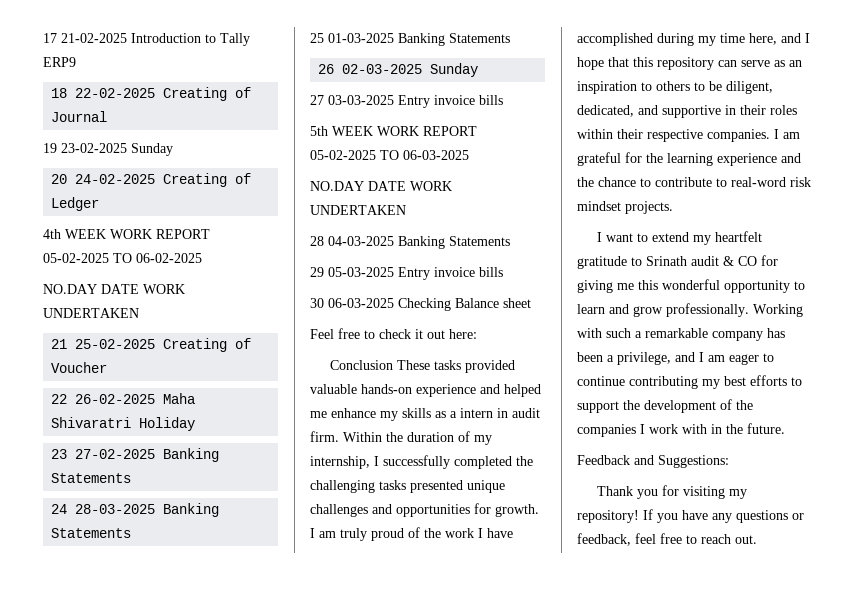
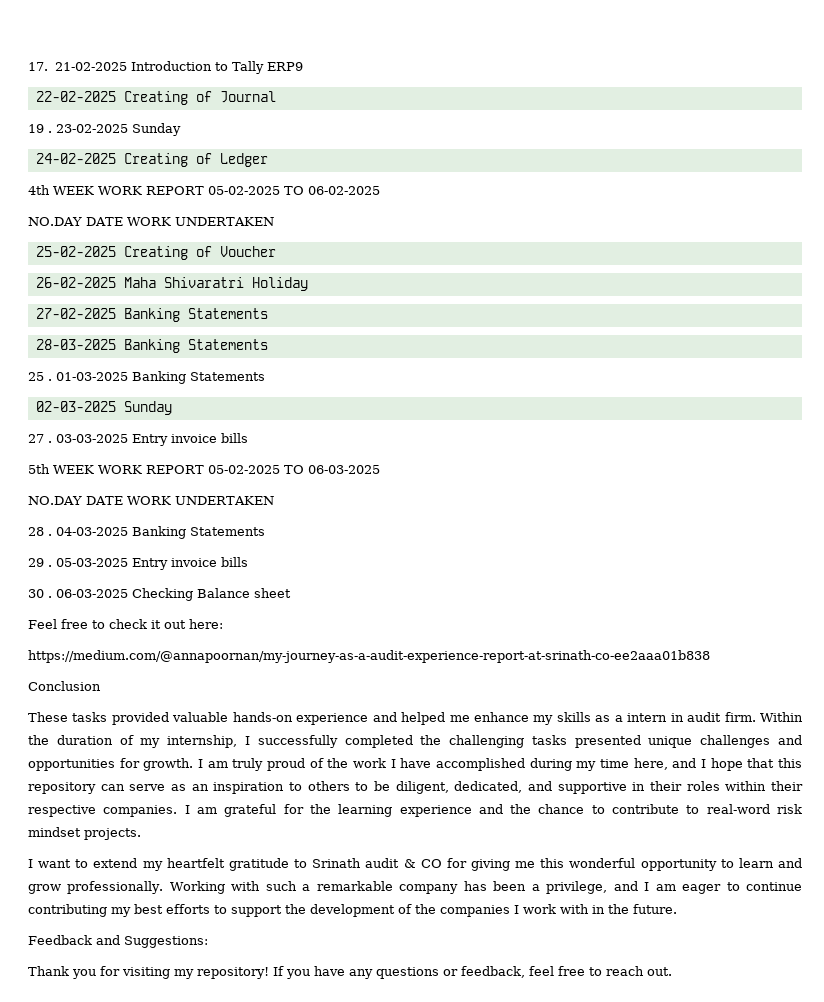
[43,33,57,43] 17 -> [28,62,48,71] 17.
[51,88,68,98] 18 -> (304, 66) none
(57, 148) none -> [48,131,52,133] .
[51,174,68,184] 20 -> (181, 129) none
[51,339,68,349] 21 -> (274, 221) none
[51,394,68,404] 22 -> (276, 251) none
[51,449,68,459] 23 -> (308, 284) none
[51,504,68,514] 24 -> (268, 313) none
(324, 38) none -> [48,379,52,381] .
[318,64,335,74] 26 -> (265, 376) none
(324, 100) none -> [48,441,52,443] .
(324, 241) none -> [48,534,52,536] .
(324, 272) none -> [48,565,52,567] .
(324, 303) none -> [48,596,52,598] .
(477, 334) none -> [28,650,710,663] // https://medium.com/@annapoornan/my-journey-as-a-audit-experience-report-at-srinath-co-ee2aaa01b838
(394, 365) none -> (101, 686) //

